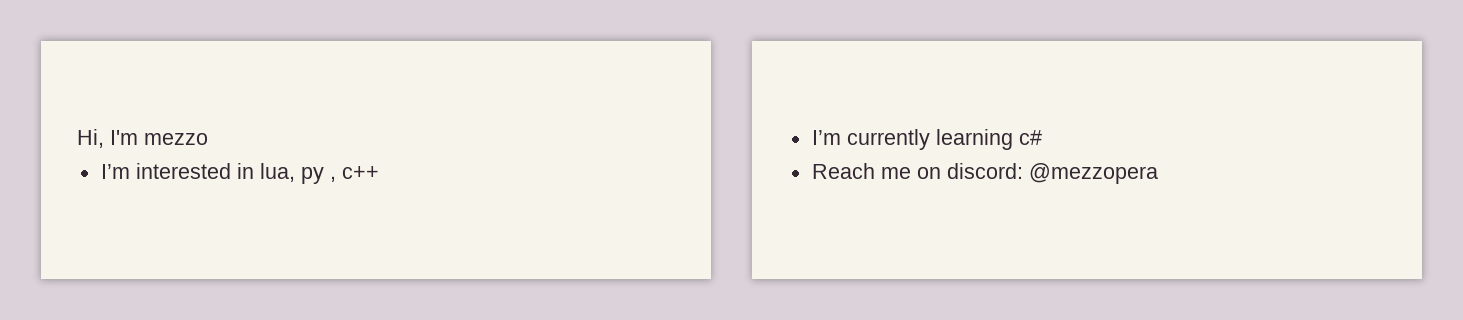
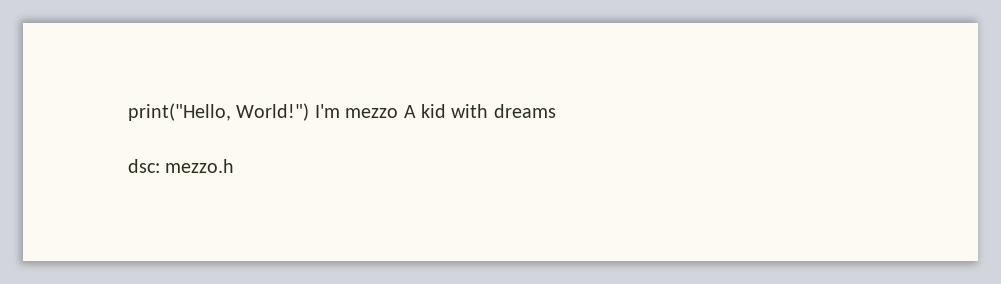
[77,129,104,148] Hi, -> [128,103,310,121] print("Hello, World!")
[100,163,379,184] [811,129,1042,150] [811,163,1158,184] // I’m interested in lua, py , c++ // I’m currently learning c# // Reach me on discord: @mezzopera -> [403,104,556,118] [128,159,235,173] A kid with dreams // dsc: mezzo.h

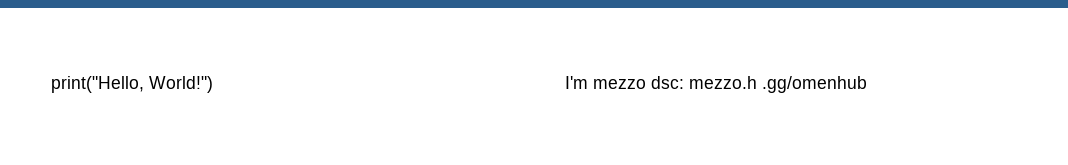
(310, 112) none -> (213, 84) //
[403,104,556,118] A kid with dreams // -> (646, 84) none
(235, 166) none -> [762,76,867,93] .gg/omenhub

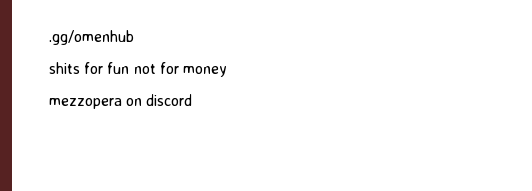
[51,76,213,93] [565,76,867,93] print("Hello, World!") // I'm mezzo dsc: mezzo.h .gg/omenhub -> [49,30,134,45] [49,62,227,77] [49,94,193,109] .gg/omenhub // shits for fun not for money // mezzopera on discord

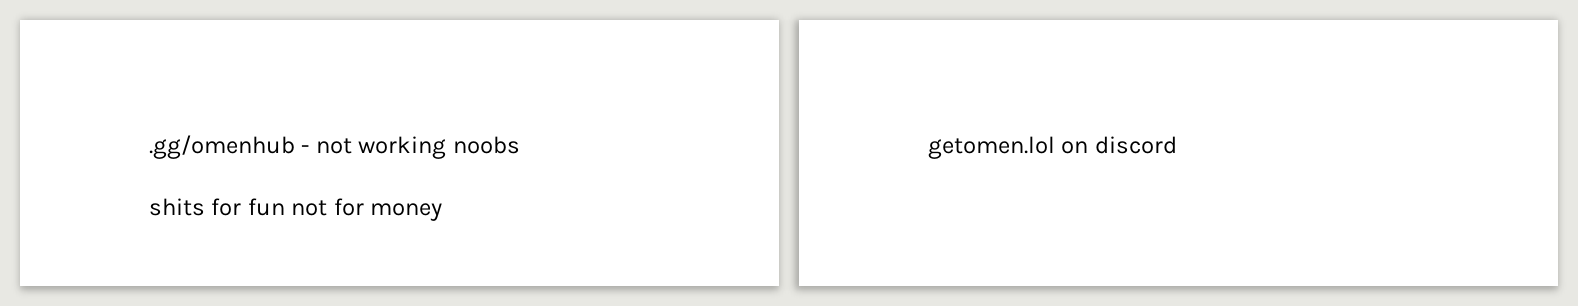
(134, 37) none -> [301,136,520,159] - not working noobs
[49,98,122,109] mezzopera -> [928,136,1055,159] getomen.lol

